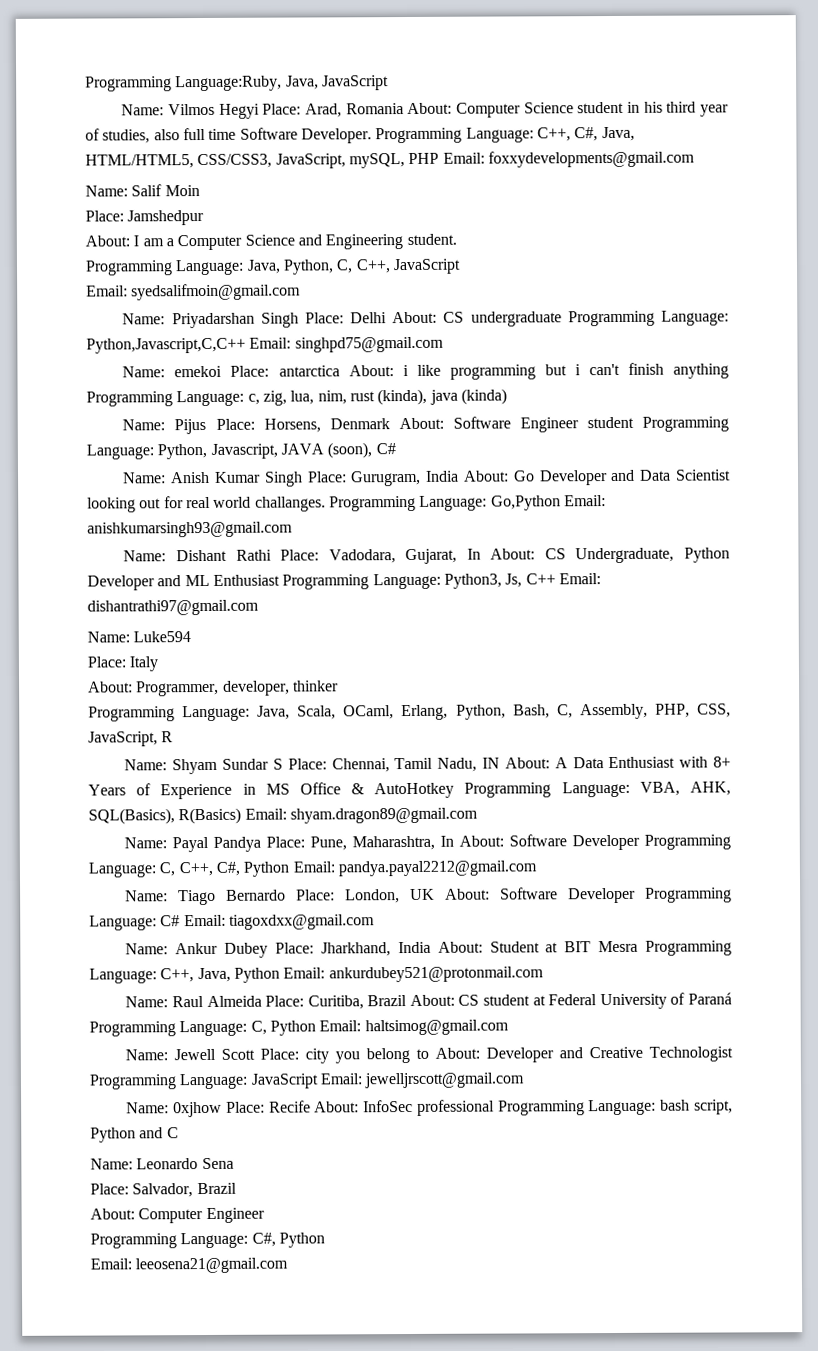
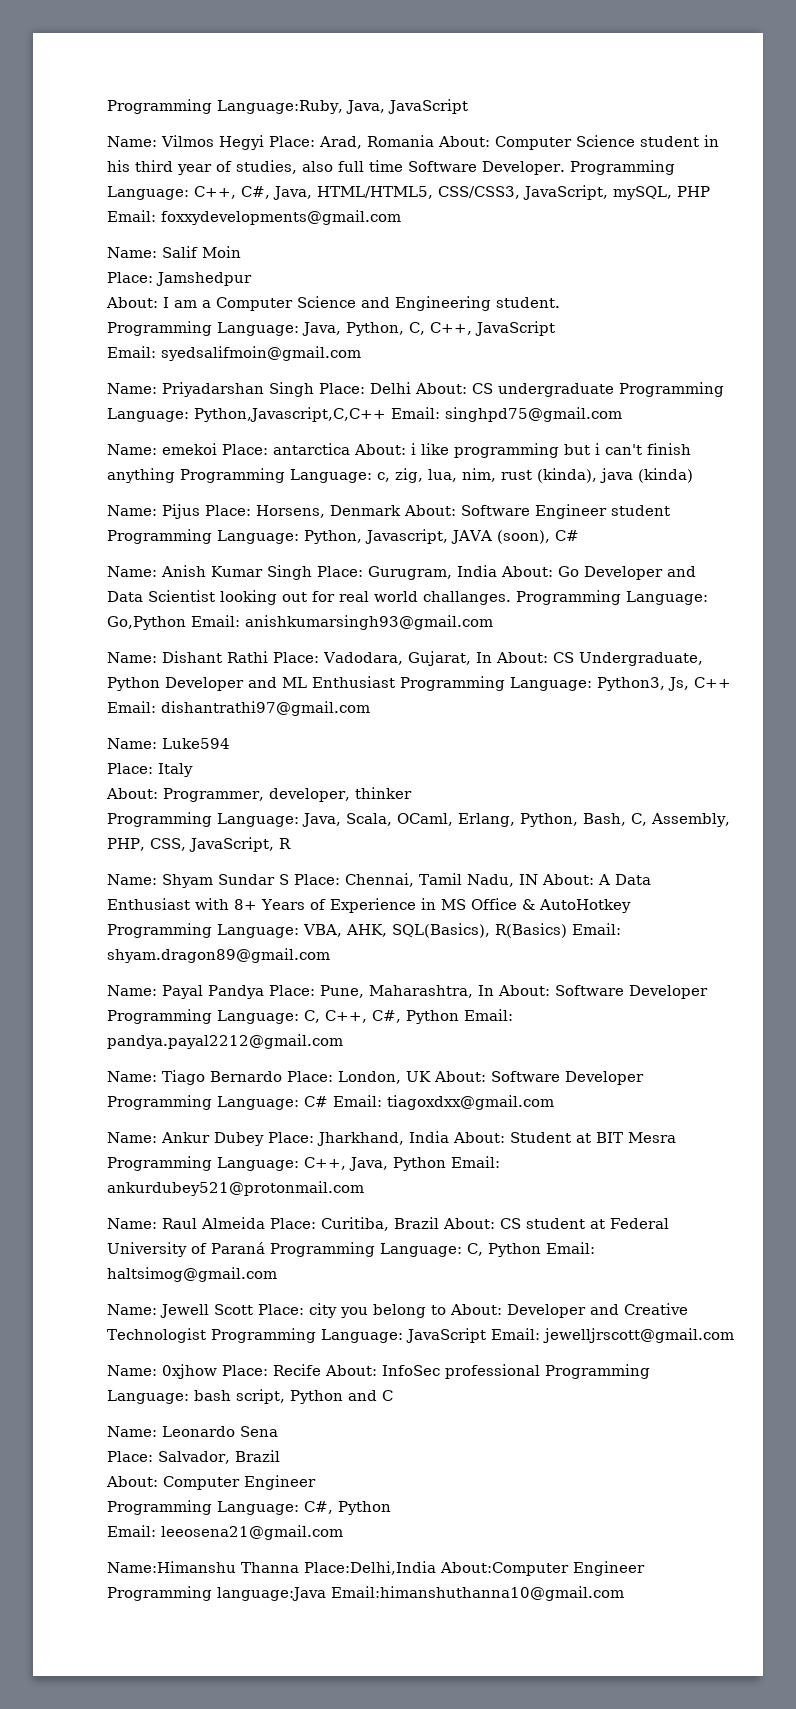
(289, 1265) none -> [107,1561,645,1576] [107,1586,624,1601] // Name:Himanshu Thanna Place:Delhi,India About:Computer Engineer Programming language:Java Email:himanshuthanna10@gmail.com

